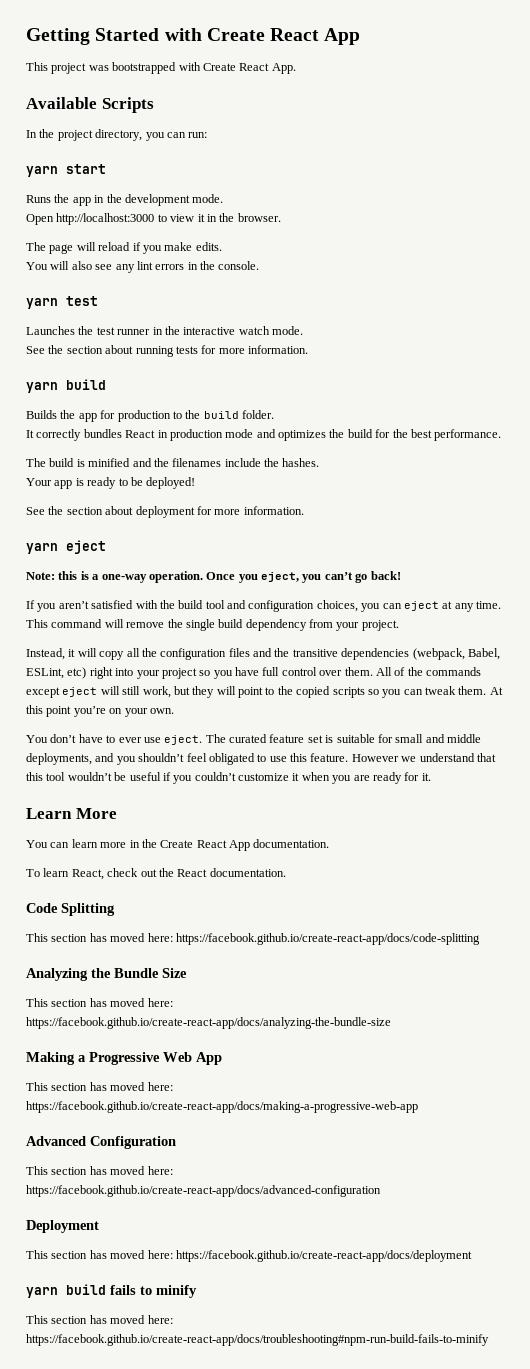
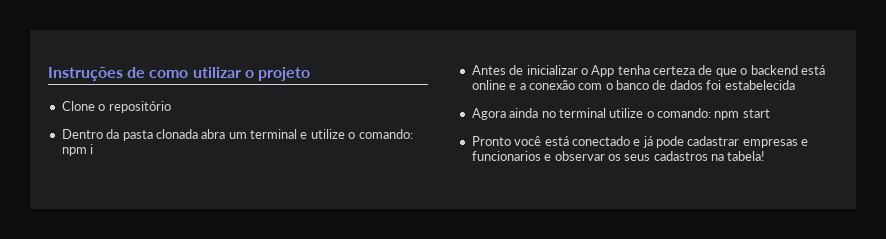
[26,28,361,45] [26,62,296,74] [26,97,154,113] [26,129,208,141] [26,164,106,177] [26,194,224,206] [26,213,281,225] [26,242,222,254] [26,261,260,273] [26,296,98,309] [26,326,303,335] [26,345,308,357] [26,379,106,393] [26,410,274,422] [26,429,502,441] [26,458,320,467] [26,477,196,489] [26,506,304,518] [26,540,106,554] [26,571,401,583] [26,600,501,612] [26,619,399,631] [26,648,500,660] [26,667,481,679] [26,686,503,698] [26,705,174,717] [26,734,481,745] [26,753,496,765] [26,772,431,784] [26,808,117,819] [26,839,330,851] [26,868,286,880] [26,903,115,916] [26,933,480,945] [26,968,187,981] [26,998,173,1007] [26,1017,391,1029] [26,1052,222,1065] [26,1082,173,1091] [26,1101,418,1113] [26,1136,176,1149] [26,1166,173,1175] [26,1185,381,1197] [26,1220,99,1233] [26,1250,472,1262] [26,1284,197,1298] [26,1315,173,1324] [26,1334,489,1346] Getting Started with Create React App // This project was bootstrapped with Create React App. // Available Scripts // In the project directory, you can run: // yarn start // Runs the app in the development mode. // Open http://localhost:3000 to view it in the browser. // The page will reload if you make edits. // You will also see any lint errors in the console. // yarn test // Launches the test runner in the interactive watch mode. // See the section about running tests for more information. // yarn build // Builds the app for production to the build folder. // It correctly bundles React in production mode and optimizes the build for the best performance. // The build is minified and the filenames include the hashes. // Your app is ready to be deployed! // See the section about deployment for more information. // yarn eject // Note: this is a one-way operation. Once you eject, you can’t go back! // If you aren’t satisfied with the build tool and configuration choices, you can eject at any time. This command will remove the single build dependency from your project. // Instead, it will copy all the configuration files and the transitive dependencies (webpack, Babel, ESLint, etc) right into your project so you have full control over them. All of the commands except eject will still work, but they will point to the copied scripts so you can tweak them. At this point you’re on your own. // You don’t have to ever use eject. The curated feature set is suitable for small and middle deployments, and you shouldn’t feel obligated to use this feature. However we understand that this tool wouldn’t be useful if you couldn’t customize it when you are ready for it. // Learn More // You can learn more in the Create React App documentation. // To learn React, check out the React documentation. // Code Splitting // This section has moved here: https://facebook.github.io/create-react-app/docs/code-splitting // Analyzing the Bundle Size // This section has moved here: https://facebook.github.io/create-react-app/docs/analyzing-the-bundle-size // Making a Progressive Web App // This section has moved here: https://facebook.github.io/create-react-app/docs/making-a-progressive-web-app // Advanced Configuration // This section has moved here: https://facebook.github.io/create-react-app/docs/advanced-configuration // Deployment // This section has moved here: https://facebook.github.io/create-react-app/docs/deployment // yarn build fails to minify // This section has moved here: https://facebook.github.io/create-react-app/docs/troubleshooting#npm-run-build-fails-to-minify -> [48,67,310,81] [61,101,171,113] [61,129,413,141] [61,144,94,156] [471,65,825,77] [471,80,795,90] [471,108,770,120] [471,136,809,148] [471,151,766,161] Instruções de como utilizar o projeto // Clone o repositório // Dentro da pasta clonada abra um terminal e utilize o comando: npm i // Antes de inicializar o App tenha certeza de que o backend está online e a conexão com o banco de dados foi estabelecida // Agora ainda no terminal utilize o comando: npm start // Pronto você está conectado e já pode cadastrar empresas e funcionarios e observar os seus cadastros na tabela!

